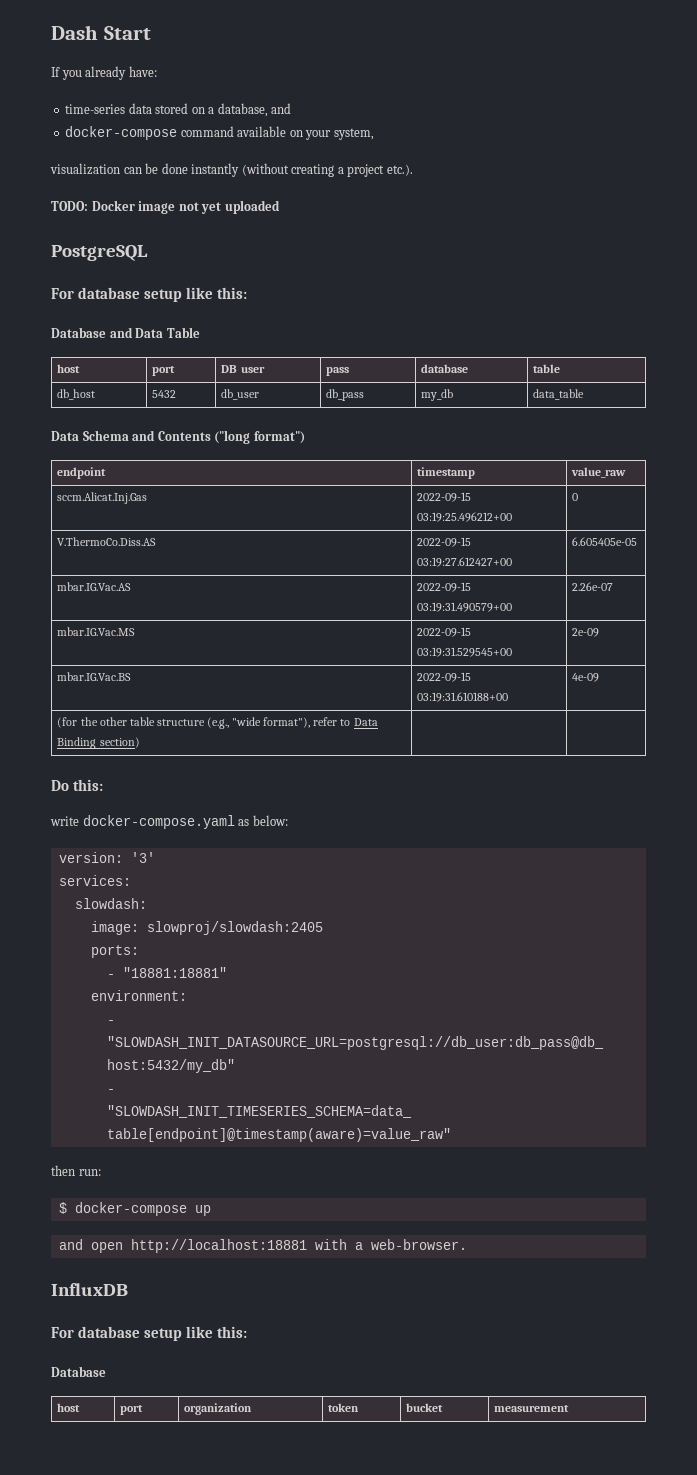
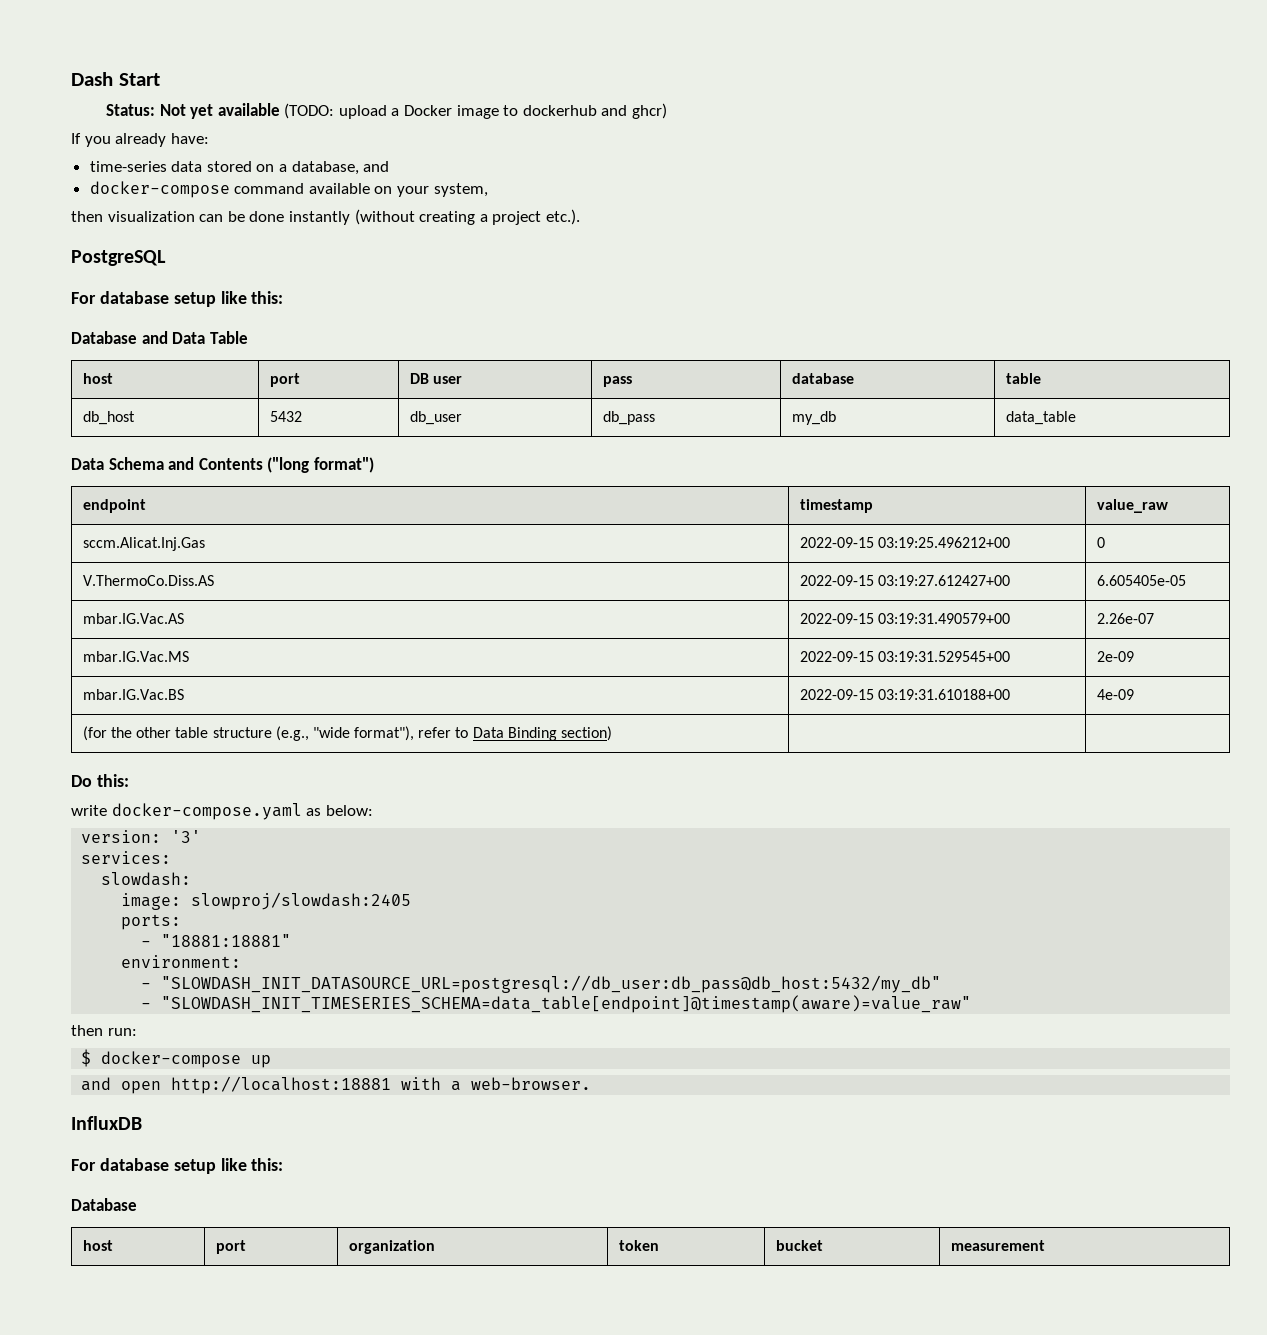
(151, 33) none -> [105,103,668,119] // Status: Not yet available (TODO: upload a Docker image to dockerhub and ghcr)
(374, 134) none -> [71,211,103,222] then
[51,200,280,214] // TODO: Docker image not yet uploaded -> (580, 217) none

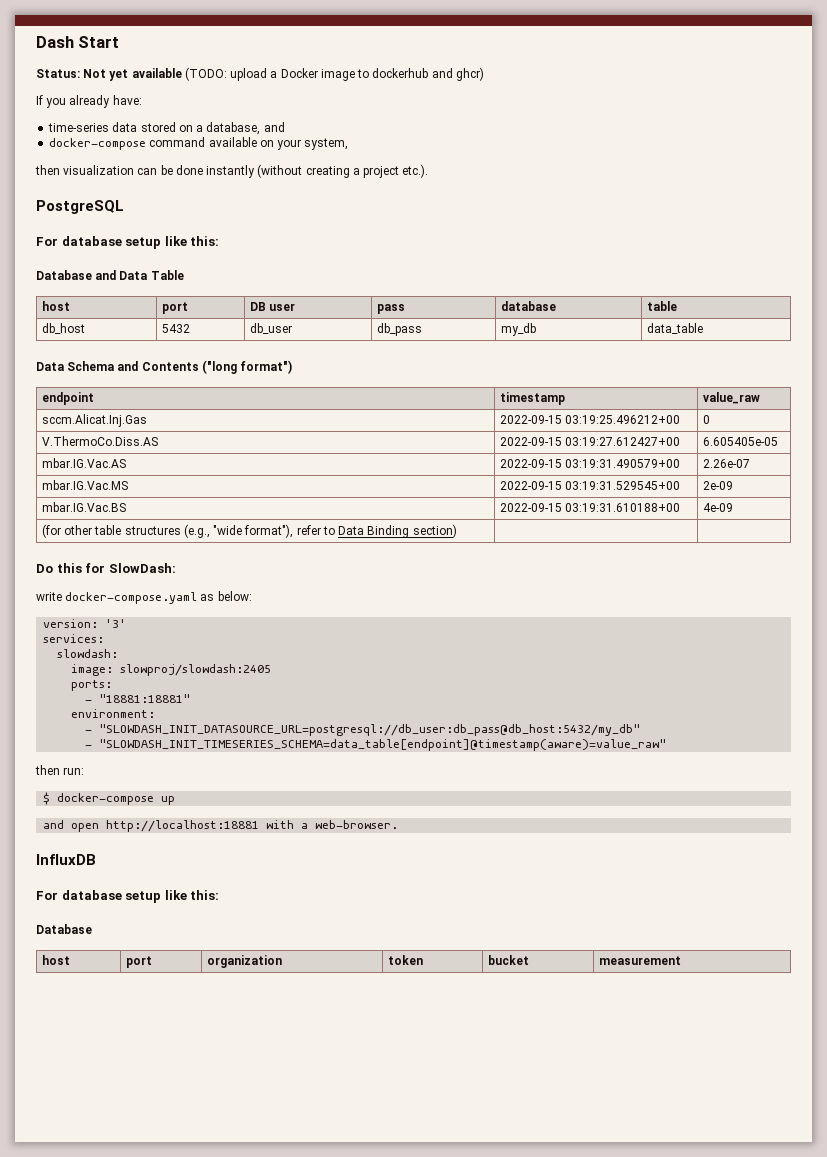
[110,727,132,738] the -> (61, 531) none
[212,727,272,738] structure -> [124,526,181,535] structures
[96,774,129,787] this: -> [56,563,176,573] this for SlowDash:

